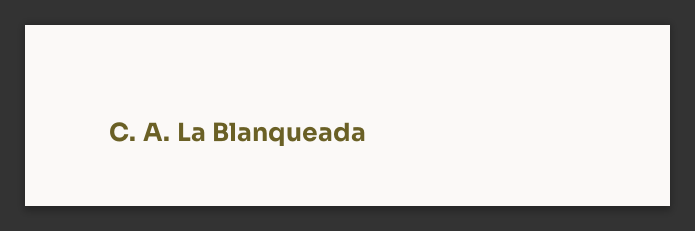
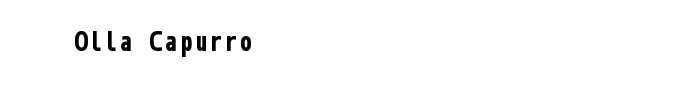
[109,122,367,146] C. A. La Blanqueada -> [73,31,253,57] Olla Capurro

